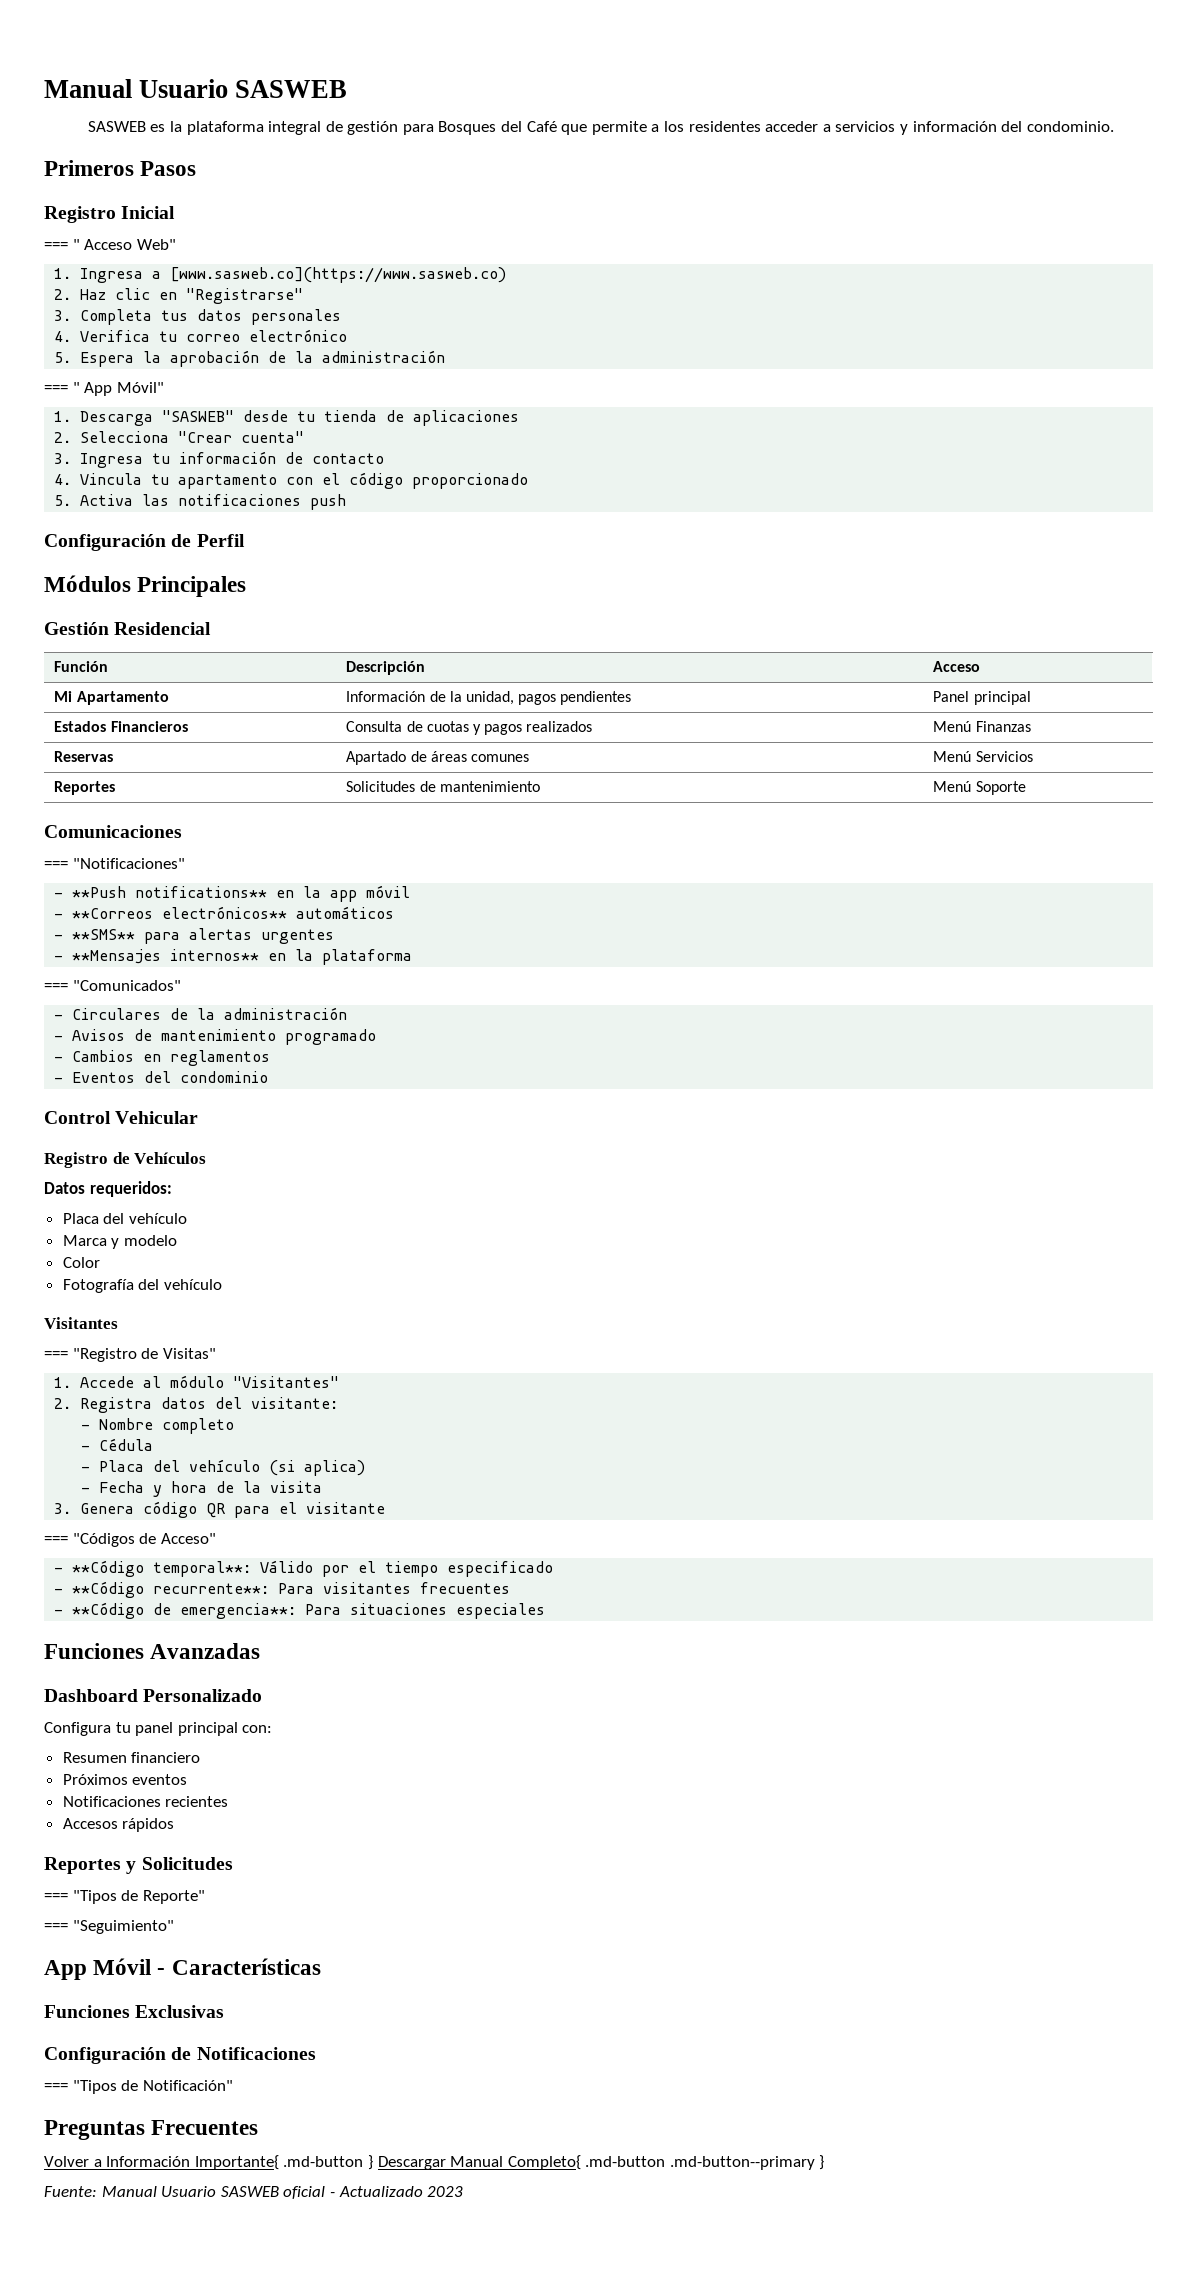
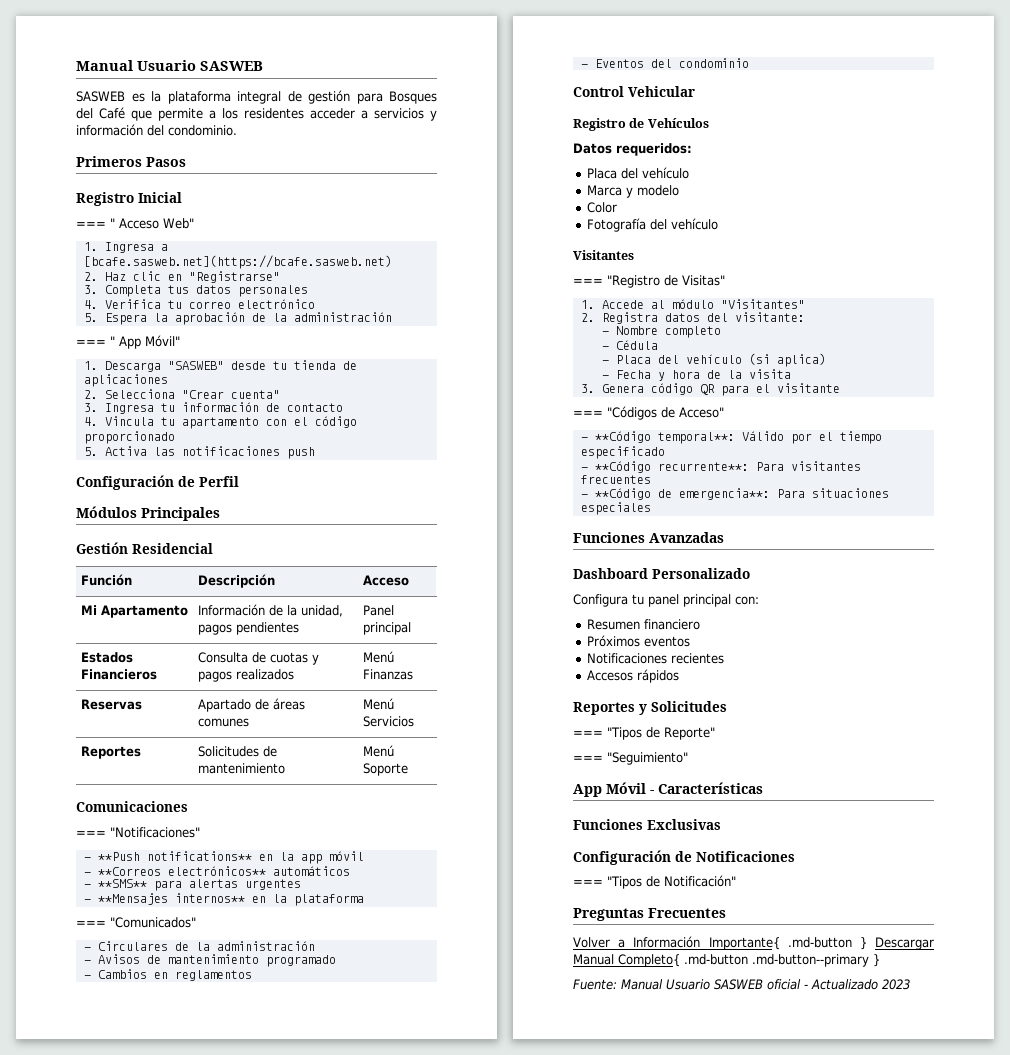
[170,267,507,283] [www.sasweb.co](https://www.sasweb.co) -> [83,255,392,269] [bcafe.sasweb.net](https://bcafe.sasweb.net)

